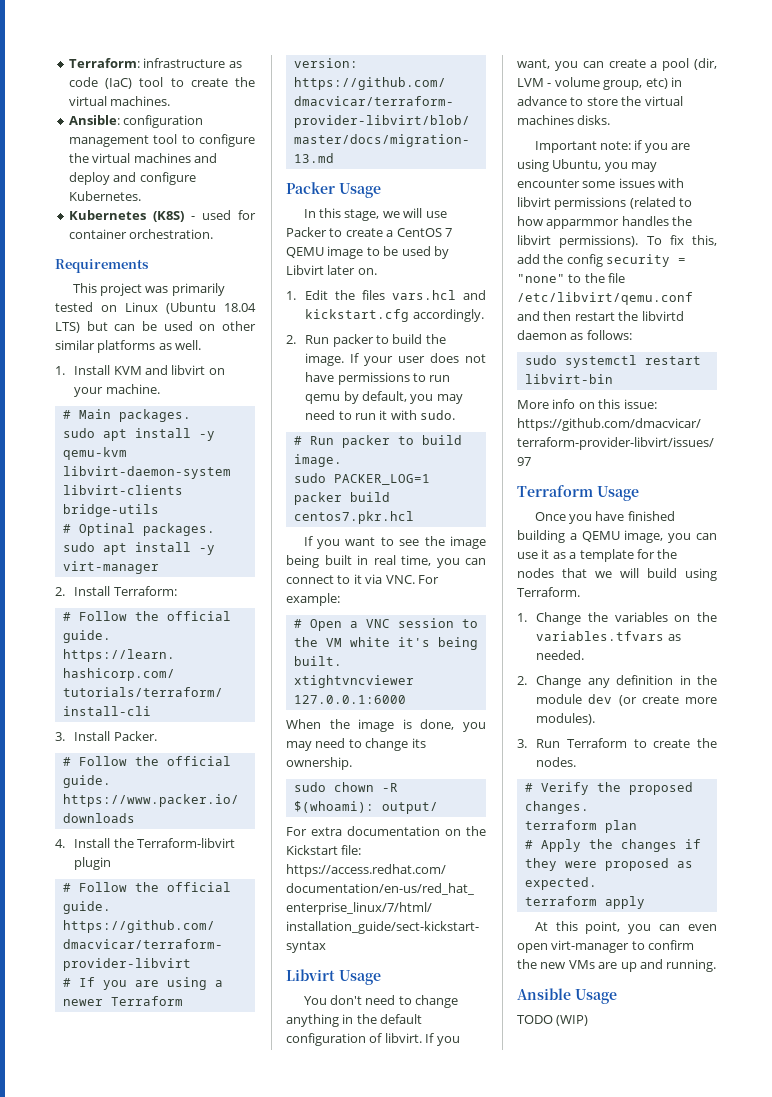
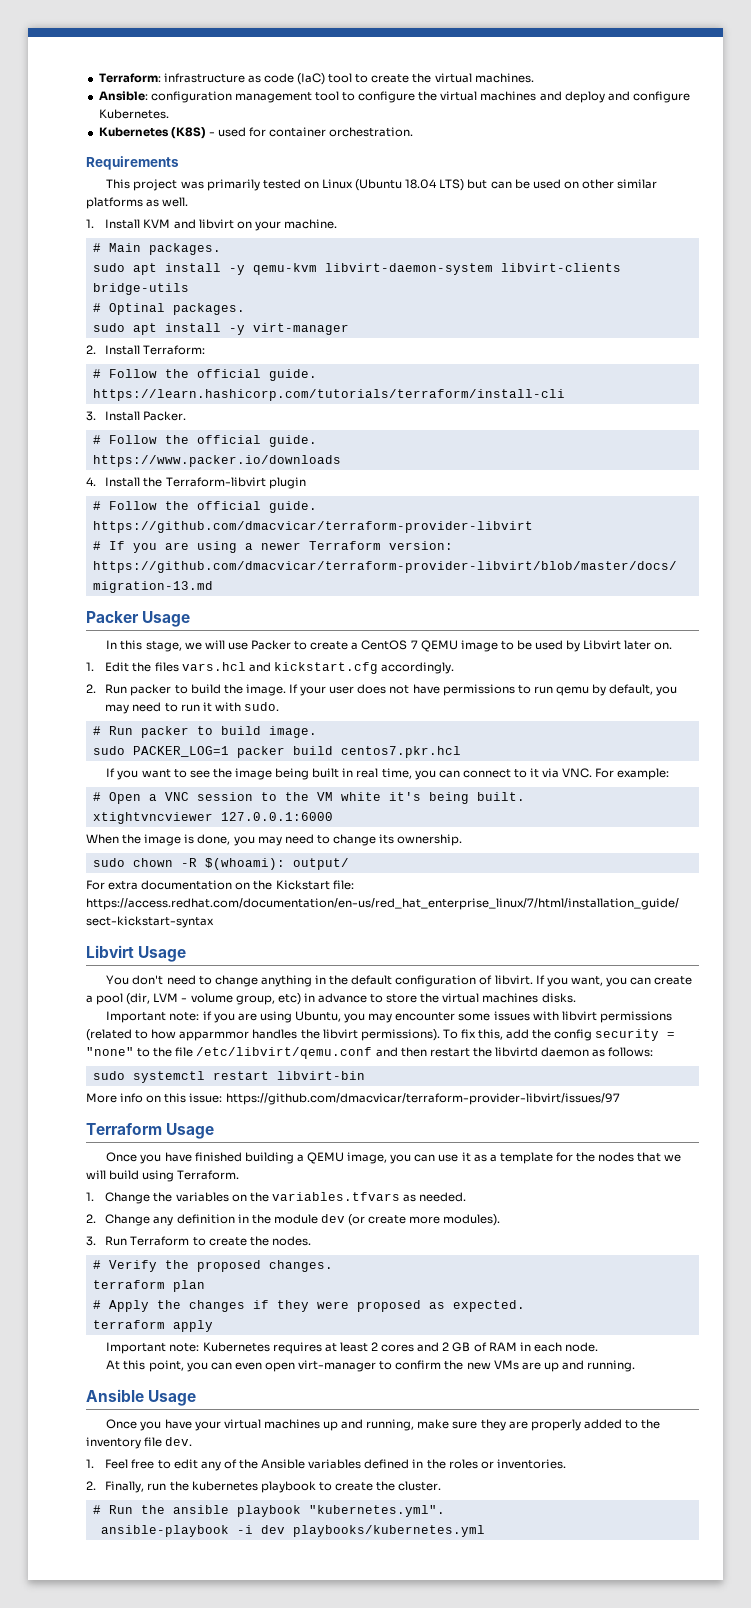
(645, 902) none -> [106,1342,598,1354] // Important note: Kubernetes requires at least 2 cores and 2 GB of RAM in each node.
[517,1015,589,1026] TODO (WIP) -> [106,1419,661,1431] [86,1437,193,1449] [86,1459,566,1471] [86,1481,442,1493] [92,1505,445,1517] [100,1525,485,1537] Once you have your virtual machines up and running, make sure they are properly added to the inventory file dev. // 1. Feel free to edit any of the Ansible variables defined in the roles or inventories. // 2. Finally, run the kubernetes playbook to create the cluster. // # Run the ansible playbook "kubernetes.yml". // ansible-playbook -i dev playbooks/kubernetes.yml

